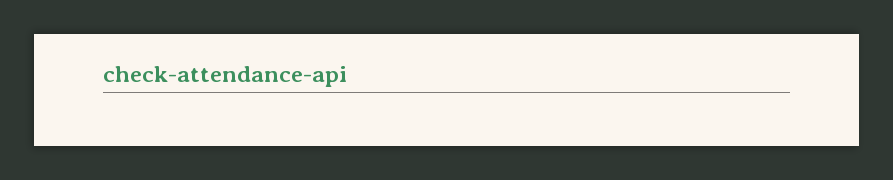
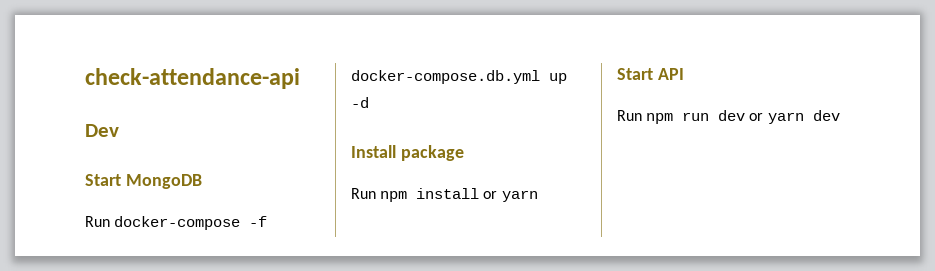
(347, 76) none -> [85,124,119,137] [85,174,202,189] [85,216,268,230] [351,70,567,84] [351,97,369,108] [351,145,464,161] [351,188,538,202] [617,68,684,80] [617,110,840,124] // Dev // Start MongoDB // Run docker-compose -f docker-compose.db.yml up -d // Install package // Run npm install or yarn // Start API // Run npm run dev or yarn dev

